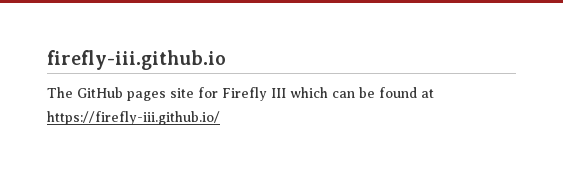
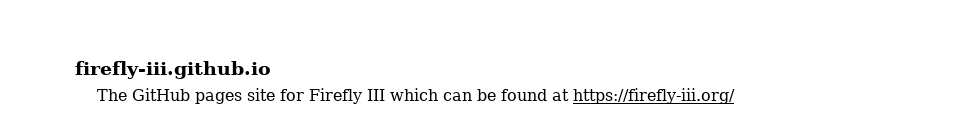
[47,111,220,125] https://firefly-iii.github.io/ -> [573,88,736,104] https://firefly-iii.org/

